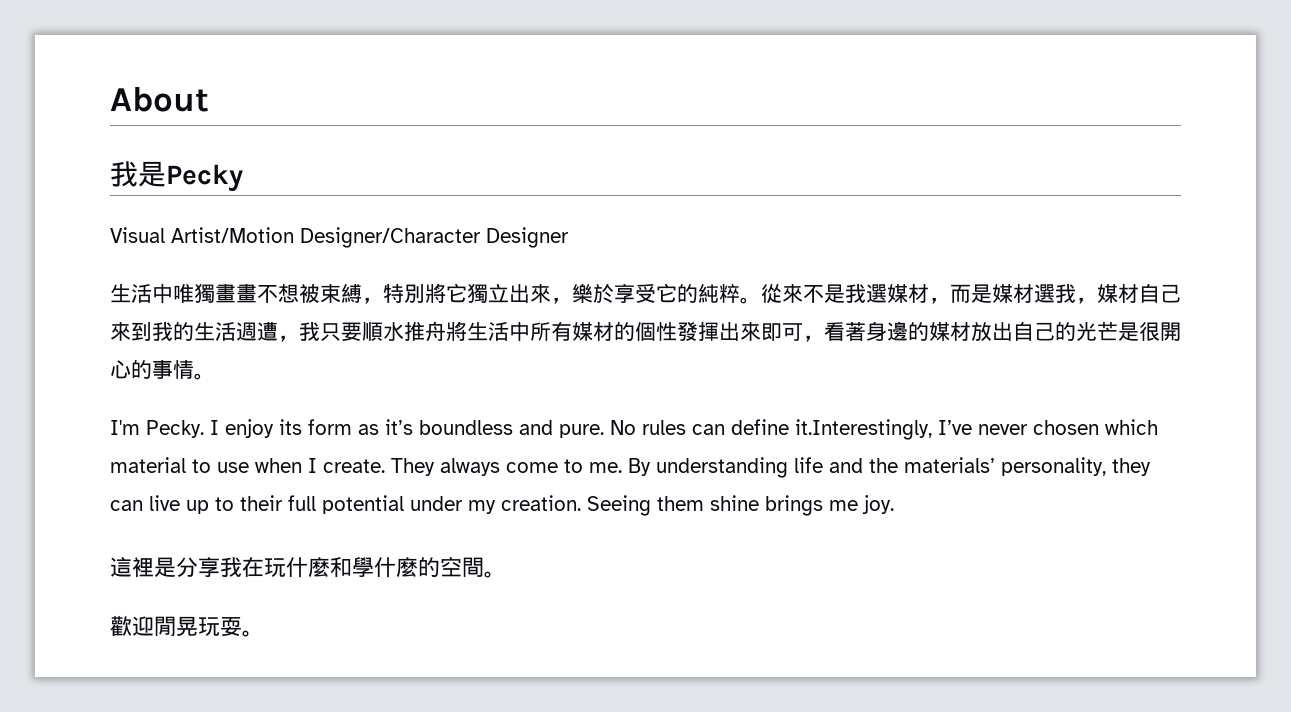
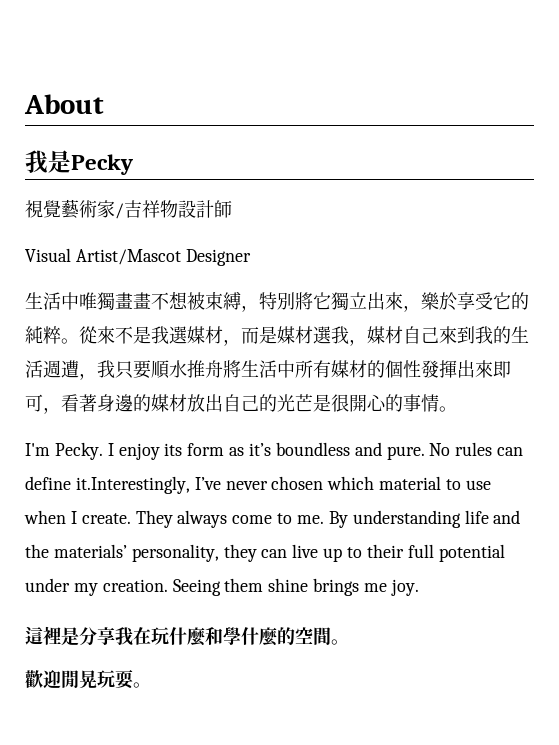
(243, 178) none -> [25,199,232,219] // 視覺藝術家/吉祥物設計師
[171,227,481,248] Artist/Motion Designer/Character -> [75,249,181,265] Artist/Mascot

